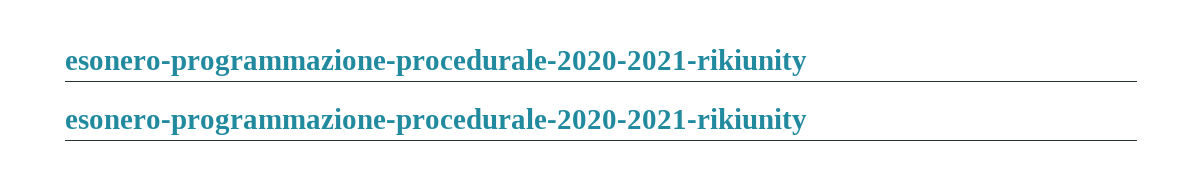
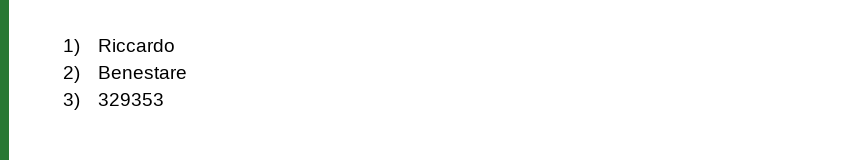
[65,49,807,76] [65,108,807,135] esonero-programmazione-procedurale-2020-2021-rikiunity // esonero-programmazione-procedurale-2020-2021-rikiunity -> [63,39,175,56] [63,66,187,83] [63,93,164,110] 1) Riccardo // 2) Benestare // 3) 329353

